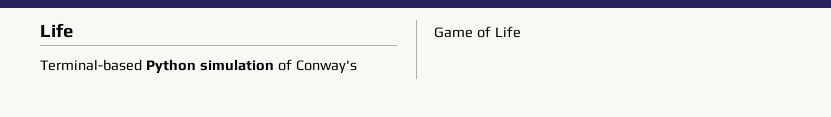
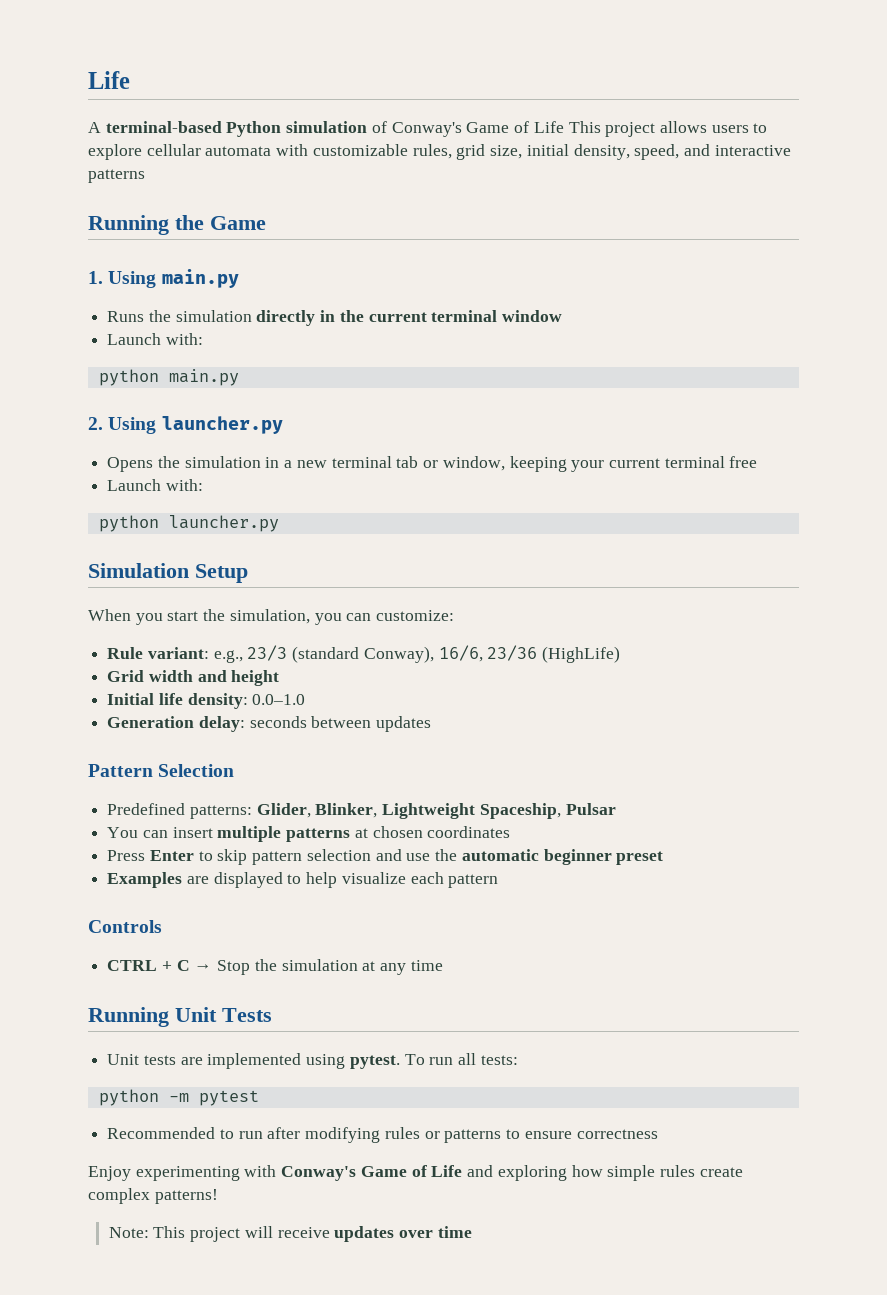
[40,59,142,71] Terminal-based -> [88,121,222,133] A terminal-based
(521, 32) none -> [568,121,768,137] [88,144,791,160] [88,169,145,183] [88,215,266,235] [88,269,239,288] [107,310,563,326] [107,333,203,345] [98,369,239,386] [88,416,283,434] [107,456,758,472] [107,479,203,491] [98,515,279,532] [88,563,248,583] [88,609,455,625] [107,645,621,663] [107,670,280,686] [107,693,306,709] [107,716,432,732] [88,764,235,777] [107,803,616,819] [107,826,511,842] [107,849,664,865] [107,872,499,888] [88,920,162,933] [107,959,443,975] [88,1007,272,1027] [107,1053,518,1069] [98,1089,259,1106] [107,1127,658,1143] [88,1165,743,1181] [88,1188,218,1204] [108,1226,472,1242] This project allows users to explore cellular automata with customizable rules, grid size, initial density, speed, and interactive patterns // Running the Game // 1. Using main.py // Runs the simulation directly in the current terminal window // Launch with: // python main.py // 2. Using launcher.py // Opens the simulation in a new terminal tab or window, keeping your current terminal free // Launch with: // python launcher.py // Simulation Setup // When you start the simulation, you can customize: // Rule variant: e.g., 23/3 (standard Conway), 16/6, 23/36 (HighLife) // Grid width and height // Initial life density: 0.0–1.0 // Generation delay: seconds between updates // Pattern Selection // Predefined patterns: Glider, Blinker, Lightweight Spaceship, Pulsar // You can insert multiple patterns at chosen coordinates // Press Enter to skip pattern selection and use the automatic beginner preset // Examples are displayed to help visualize each pattern // Controls // CTRL + C → Stop the simulation at any time // Running Unit Tests // Unit tests are implemented using pytest. To run all tests: // python -m pytest // Recommended to run after modifying rules or patterns to ensure correctness // Enjoy experimenting with Conway's Game of Life and exploring how simple rules create complex patterns! // Note: This project will receive updates over time

